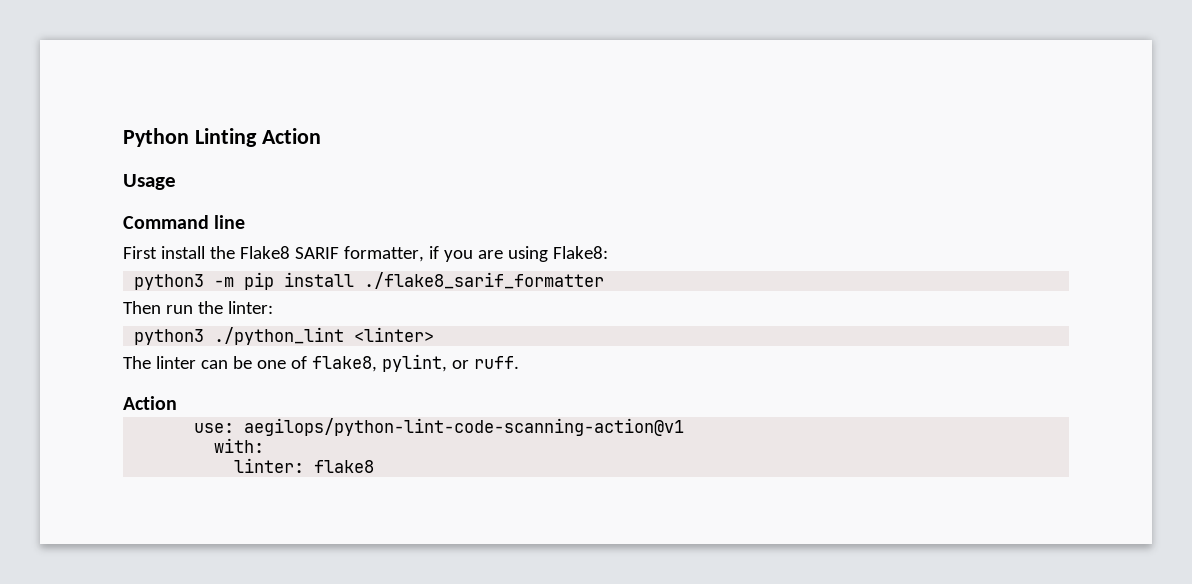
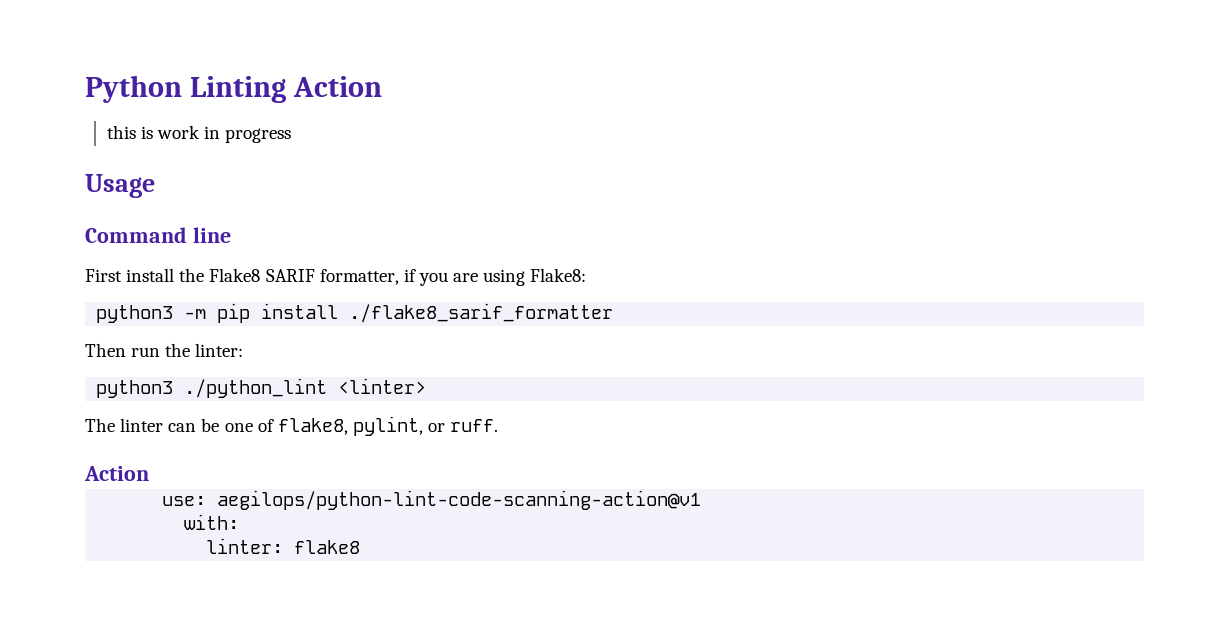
(321, 136) none -> [106,125,292,143] // this is work in progress

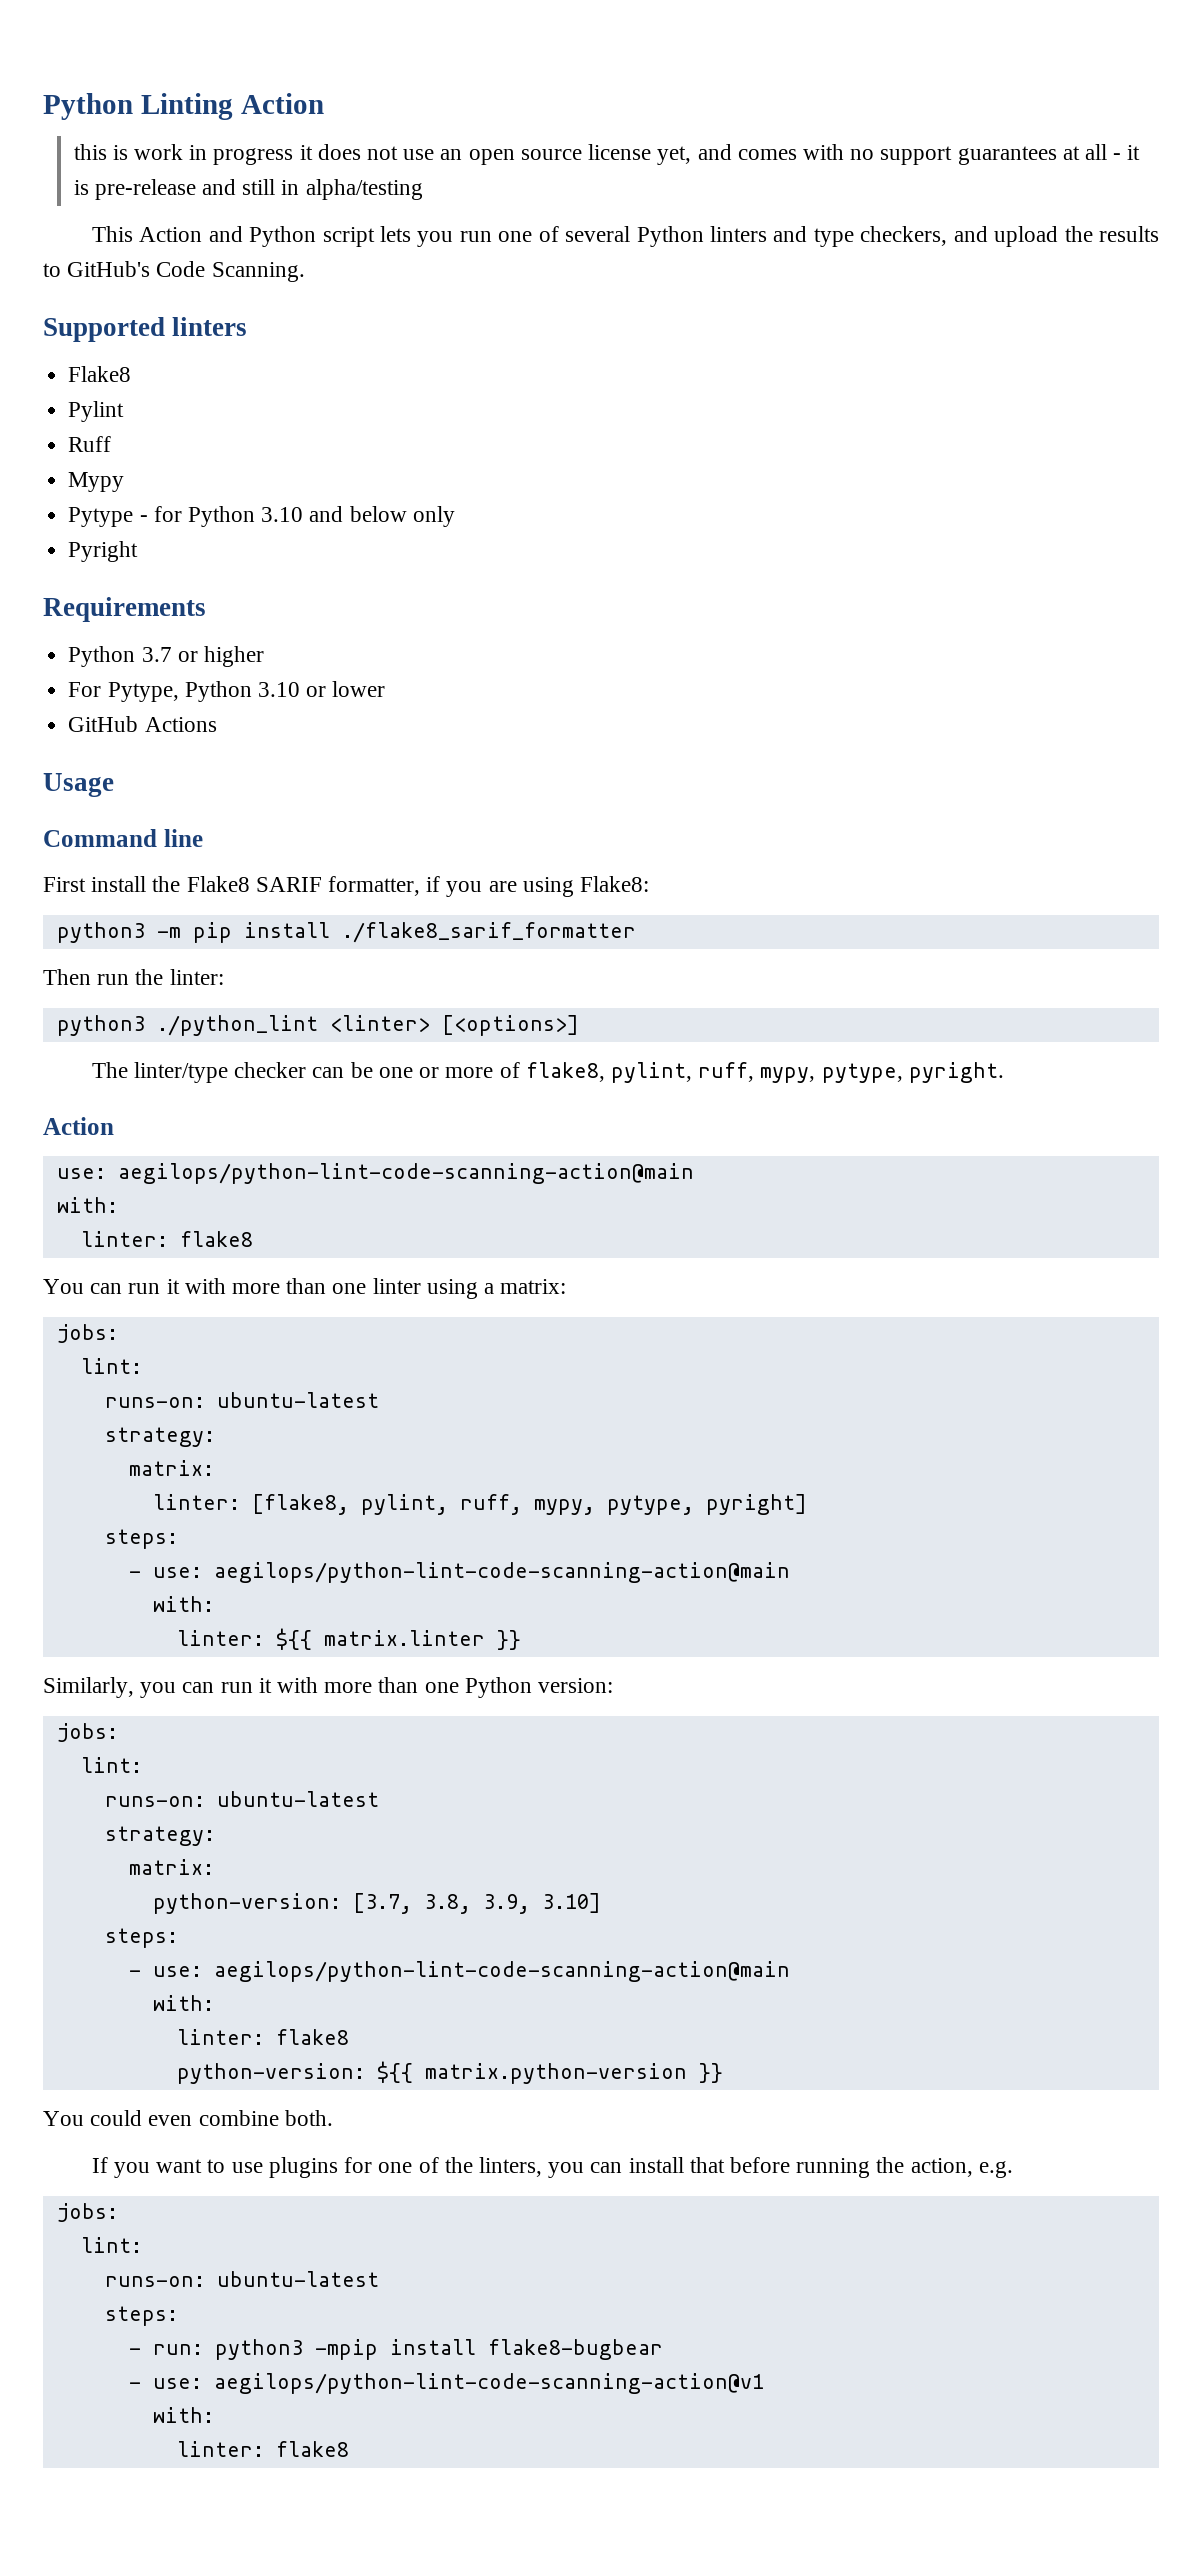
(292, 135) none -> [299,144,1141,165] [73,179,423,200] [91,226,1159,247] [43,261,305,282] [43,317,248,342] [68,366,132,382] [68,401,125,422] [68,436,112,452] [68,472,125,492] [68,506,455,527] [68,541,139,562] [43,597,206,622] [68,646,264,667] [68,681,386,702] [68,716,217,732] it does not use an open source license yet, and comes with no support guarantees at all - it is pre-release and still in alpha/testing // This Action and Python script lets you run one of several Python linters and type checkers, and upload the results to GitHub's Code Scanning. // Supported linters // Flake8 // Pylint // Ruff // Mypy // Pytype - for Python 3.10 and below only // Pyright // Requirements // Python 3.7 or higher // For Pytype, Python 3.10 or lower // GitHub Actions
(427, 386) none -> [441,1015,579,1036] [<options>]
[120,418,164,432] linter -> [134,1062,307,1083] linter/type checker
(253, 427) none -> [419,1067,494,1078] or more
[428,419,499,432] [84,466,149,481] or ruff. // Action // -> [698,1062,1004,1083] [43,1117,114,1135] [56,1163,694,1184] [56,1197,118,1213] [80,1231,253,1247] [43,1278,567,1299] [56,1324,118,1343] [80,1358,142,1374] [104,1392,379,1408] [104,1427,215,1447] [128,1460,214,1476] [152,1494,807,1515] [104,1529,178,1549] [128,1562,790,1583] [152,1596,214,1612] [176,1628,521,1650] [43,1677,614,1698] [56,1723,118,1742] [80,1757,142,1773] [104,1791,379,1807] [104,1826,215,1846] [128,1859,214,1875] [152,1893,601,1914] [104,1928,178,1948] [128,1961,790,1982] [152,1995,214,2011] [176,2029,349,2045] [176,2061,723,2084] [43,2110,333,2126] [91,2157,1013,2178] [56,2203,118,2222] [80,2237,142,2253] [104,2271,379,2287] [104,2306,178,2326] [128,2339,663,2360] [128,2382,141,2389] ruff, mypy, pytype, pyright. // Action // use: aegilops/python-lint-code-scanning-action@main // with: // linter: flake8 // You can run it with more than one linter using a matrix: // jobs: // lint: // runs-on: ubuntu-latest // strategy: // matrix: // linter: [flake8, pylint, ruff, mypy, pytype, pyright] // steps: // - use: aegilops/python-lint-code-scanning-action@main // with: // linter: ${{ matrix.linter }} // Similarly, you can run it with more than one Python version: // jobs: // lint: // runs-on: ubuntu-latest // strategy: // matrix: // python-version: [3.7, 3.8, 3.9, 3.10] // steps: // - use: aegilops/python-lint-code-scanning-action@main // with: // linter: flake8 // python-version: ${{ matrix.python-version }} // You could even combine both. // If you want to use plugins for one of the linters, you can install that before running the action, e.g. // jobs: // lint: // runs-on: ubuntu-latest // steps: // - run: python3 -mpip install flake8-bugbear // -

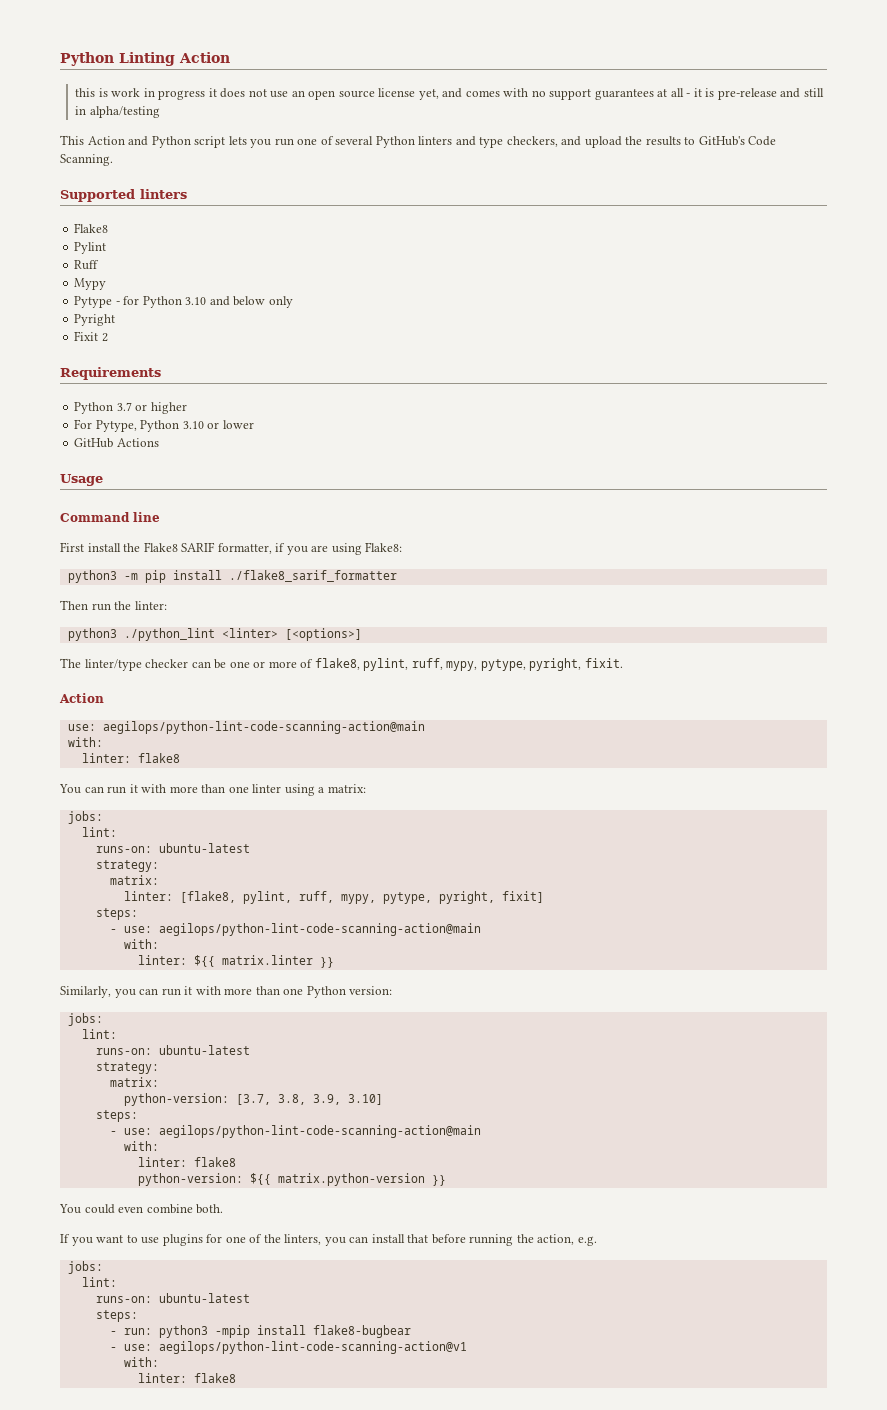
(139, 551) none -> [74,331,108,342] // Fixit 2
[908,1062,1004,1083] pyright. -> [529,658,623,671] pyright, fixit.
[705,1494,807,1515] pyright] -> [438,891,544,904] pyright, fixit]

